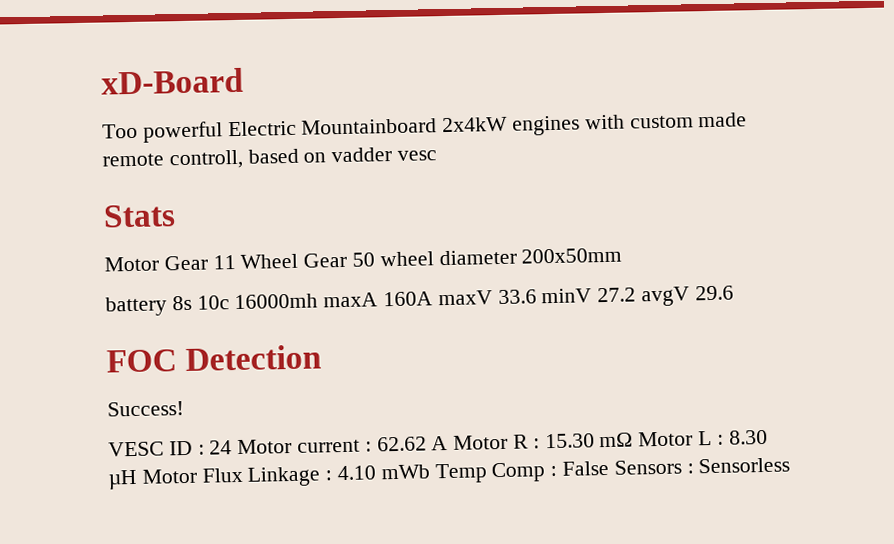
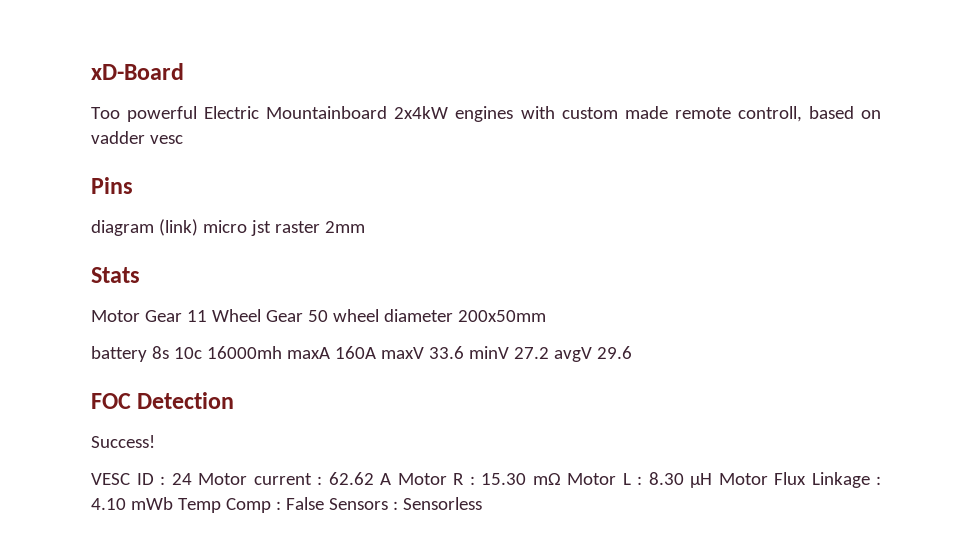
(438, 155) none -> [91,177,133,194] [91,219,365,236] // Pins // diagram (link) micro jst raster 2mm

